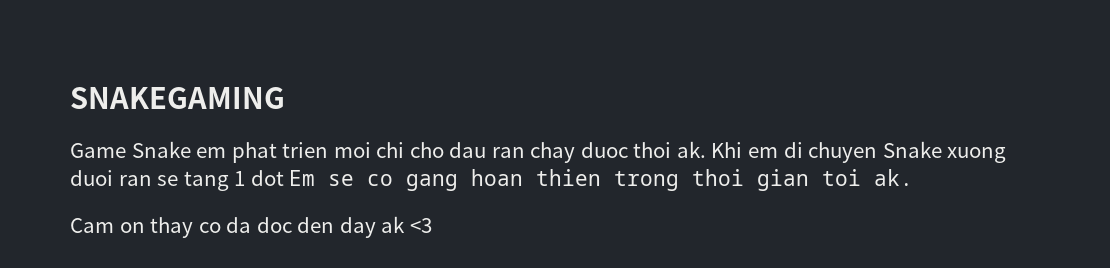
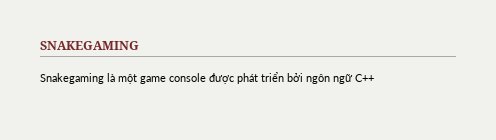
[70,141,1007,163] [70,169,914,191] [70,216,432,238] Game Snake em phat trien moi chi cho dau ran chay duoc thoi ak. Khi em di chuyen Snake xuong duoi ran se tang 1 dot Em se co gang hoan thien trong thoi gian toi ak. // Cam on thay co da doc den day ak <3 -> [40,72,374,84] Snakegaming là một game console được phát triển bởi ngôn ngữ C++

